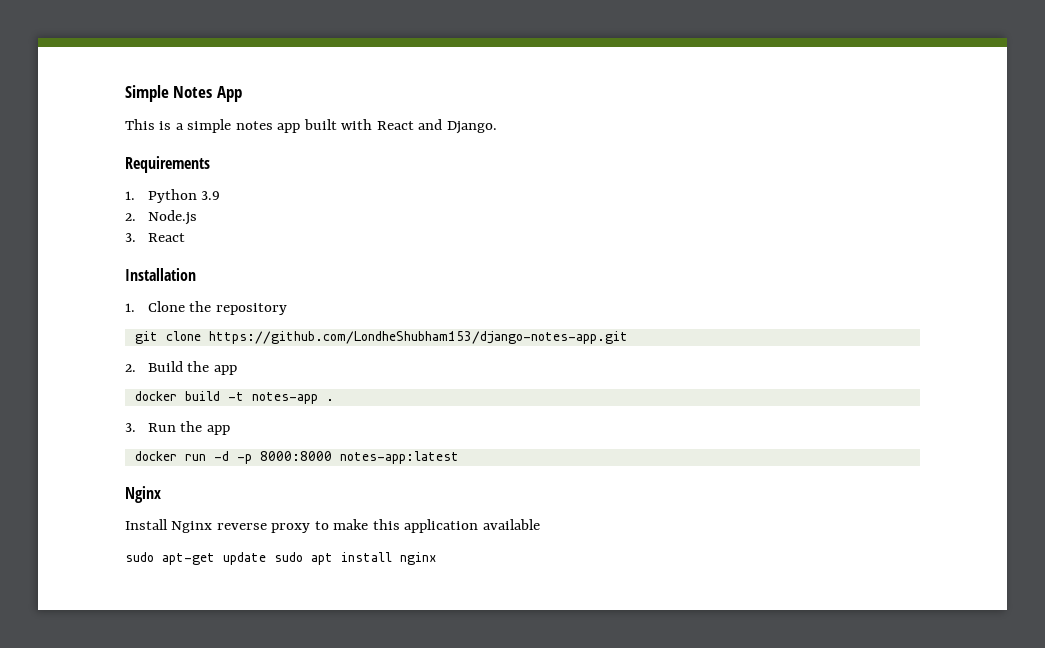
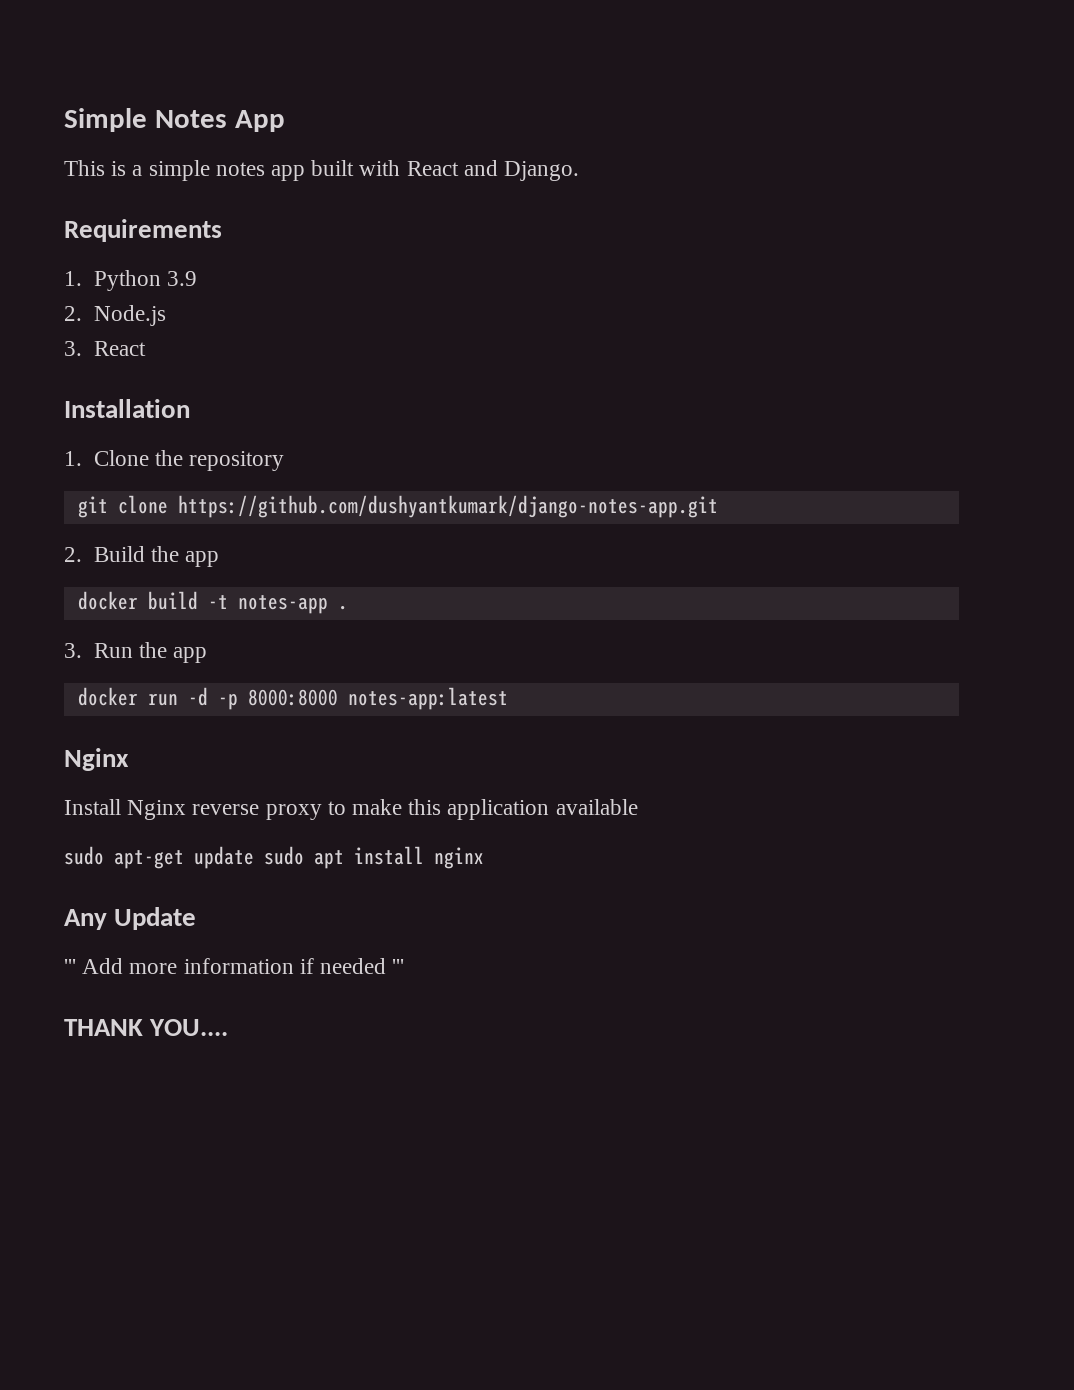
[208,331,628,344] https://github.com/LondheShubham153/django-notes-app.git -> [177,495,718,518] https://github.com/dushyantkumark/django-notes-app.git
(437, 558) none -> [64,907,197,930] [64,958,405,974] [64,1019,229,1036] // Any Update // ''' Add more information if needed ''' // THANK YOU....

